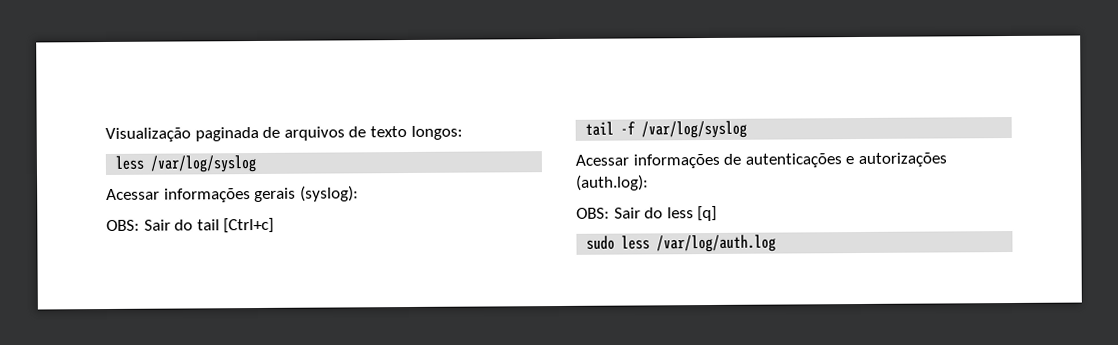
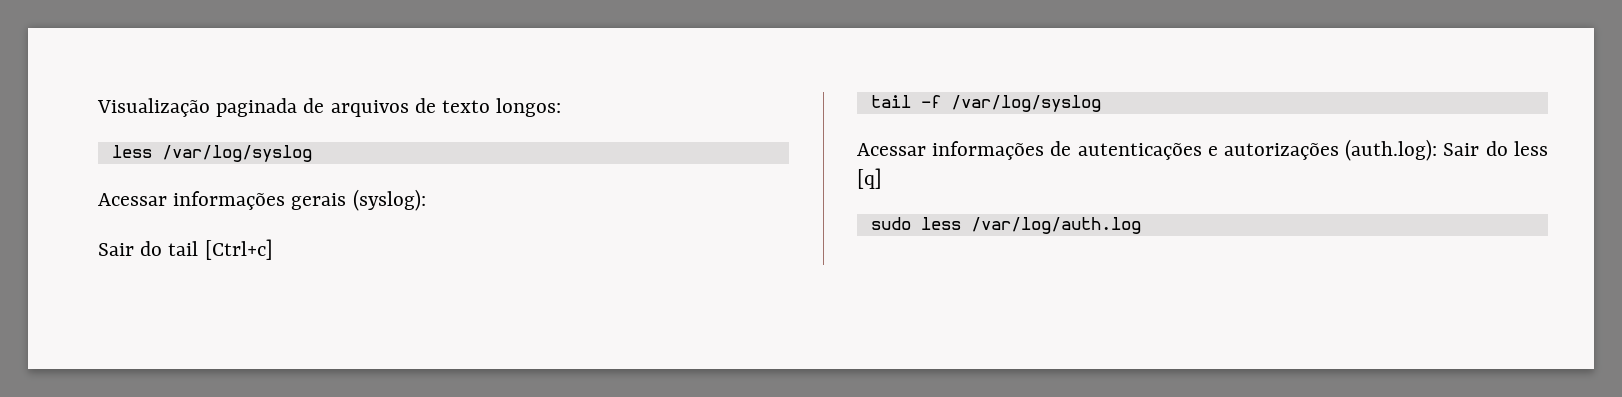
[106,219,140,232] OBS: -> (426, 200) none
[576,207,610,219] // OBS: -> (1438, 150) none

